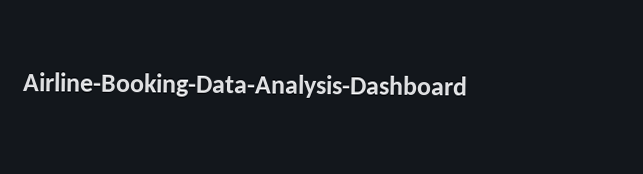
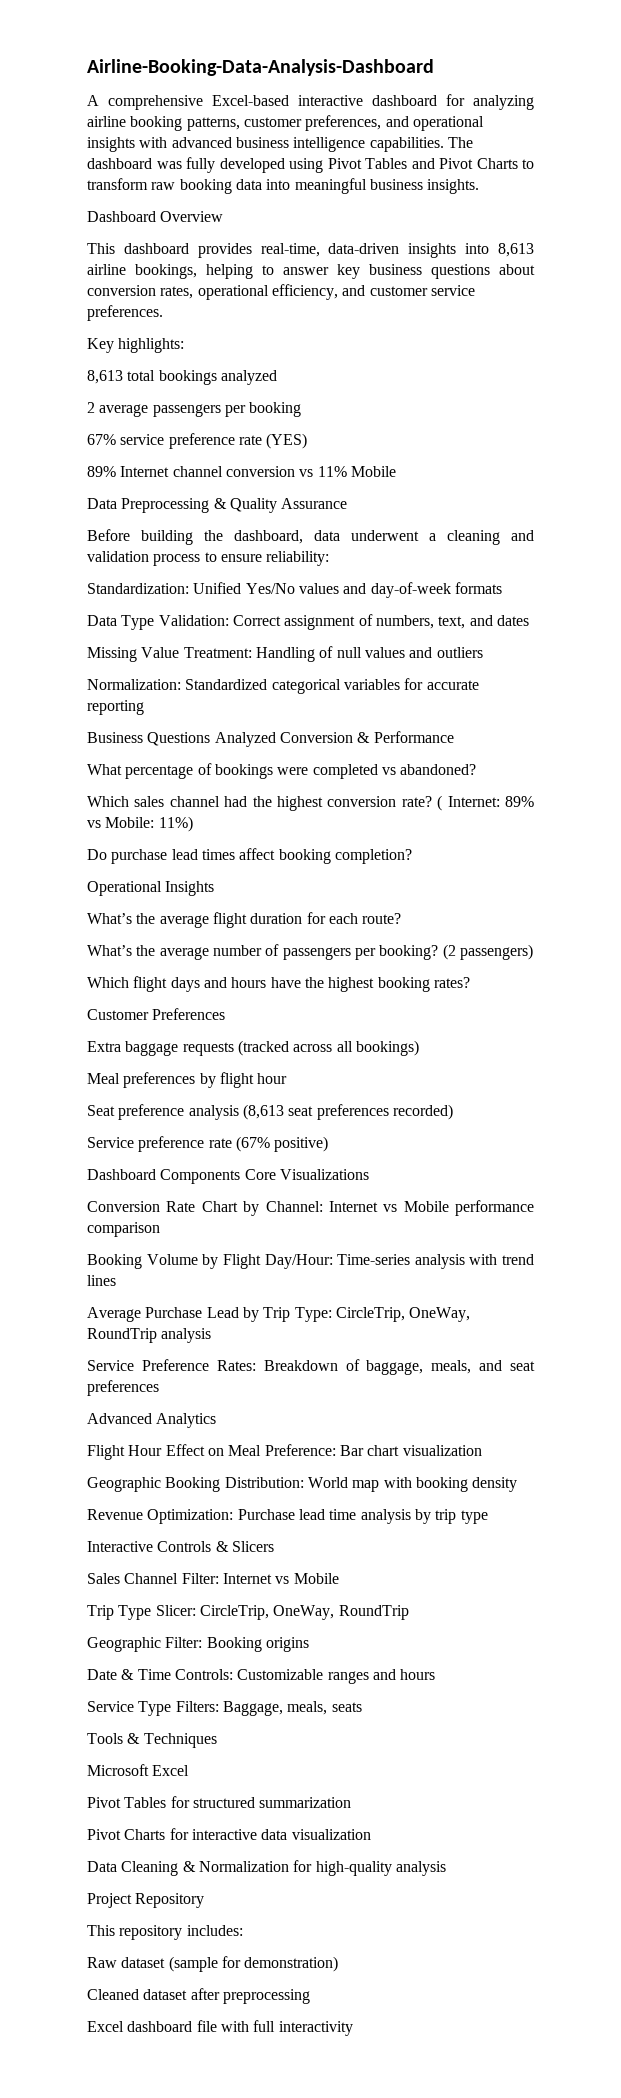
(468, 85) none -> [87,94,534,110] [87,115,484,131] [87,137,473,152] [87,157,534,173] [87,178,480,194] [87,211,224,222] [87,243,534,258] [87,264,535,279] [87,284,475,300] [87,305,163,321] [87,338,185,353] [87,370,277,385] [87,402,302,417] [87,433,308,449] [87,466,396,477] [87,498,348,513] [87,529,534,545] [87,551,330,566] [87,582,502,598] [87,614,529,630] [87,646,483,662] [87,678,479,694] [87,700,144,715] [87,731,454,747] [87,763,477,779] [87,795,534,811] [87,816,193,832] [87,848,412,864] [87,881,215,896] [87,912,402,928] [87,944,533,960] [87,976,470,992] [87,1008,226,1020] [87,1040,419,1056] [87,1072,288,1088] [87,1104,453,1120] [87,1136,329,1152] [87,1169,369,1184] [87,1200,534,1216] [87,1222,160,1237] [87,1254,534,1269] [87,1275,116,1286] [87,1307,471,1322] [87,1328,212,1343] [87,1359,535,1375] [87,1380,159,1396] [87,1413,217,1428] [87,1444,482,1460] [87,1477,518,1492] [87,1509,488,1524] [87,1541,274,1552] [87,1573,339,1584] [87,1605,409,1620] [87,1637,309,1652] [87,1669,436,1684] [87,1701,362,1716] [87,1733,217,1748] [87,1764,190,1776] [87,1796,352,1808] [87,1828,371,1840] [87,1860,446,1876] [87,1893,205,1908] [87,1925,243,1940] [87,1956,339,1972] [87,1988,310,2004] [87,2020,353,2036] // A comprehensive Excel-based interactive dashboard for analyzing airline booking patterns, customer preferences, and operational insights with advanced business intelligence capabilities. The dashboard was fully developed using Pivot Tables and Pivot Charts to transform raw booking data into meaningful business insights. // Dashboard Overview // This dashboard provides real-time, data-driven insights into 8,613 airline bookings, helping to answer key business questions about conversion rates, operational efficiency, and customer service preferences. // Key highlights: // 8,613 total bookings analyzed // 2 average passengers per booking // 67% service preference rate (YES) // 89% Internet channel conversion vs 11% Mobile // Data Preprocessing & Quality Assurance // Before building the dashboard, data underwent a cleaning and validation process to ensure reliability: // Standardization: Unified Yes/No values and day-of-week formats // Data Type Validation: Correct assignment of numbers, text, and dates // Missing Value Treatment: Handling of null values and outliers // Normalization: Standardized categorical variables for accurate reporting // Business Questions Analyzed Conversion & Performance // What percentage of bookings were completed vs abandoned? // Which sales channel had the highest conversion rate? ( Internet: 89% vs Mobile: 11%) // Do purchase lead times affect booking completion? // Operational Insights // What’s the average flight duration for each route? // What’s the average number of passengers per booking? (2 passengers) // Which flight days and hours have the highest booking rates? // Customer Preferences // Extra baggage requests (tracked across all bookings) // Meal preferences by flight hour // Seat preference analysis (8,613 seat preferences recorded) // Service preference rate (67% positive) // Dashboard Components Core Visualizations // Conversion Rate Chart by Channel: Internet vs Mobile performance comparison // Booking Volume by Flight Day/Hour: Time-series analysis with trend lines // Average Purchase Lead by Trip Type: CircleTrip, OneWay, RoundTrip analysis // Service Preference Rates: Breakdown of baggage, meals, and seat preferences // Advanced Analytics // Flight Hour Effect on Meal Preference: Bar chart visualization // Geographic Booking Distribution: World map with booking density // Revenue Optimization: Purchase lead time analysis by trip type // Interactive Controls & Slicers // Sales Channel Filter: Internet vs Mobile // Trip Type Slicer: CircleTrip, OneWay, RoundTrip // Geographic Filter: Booking origins // Date & Time Controls: Customizable ranges and hours // Service Type Filters: Baggage, meals, seats // Tools & Techniques // Microsoft Excel // Pivot Tables for structured summarization // Pivot Charts for interactive data visualization // Data Cleaning & Normalization for high-quality analysis // Project Repository // This repository includes: // Raw dataset (sample for demonstration) // Cleaned dataset after preprocessing // Excel dashboard file with full interactivity

